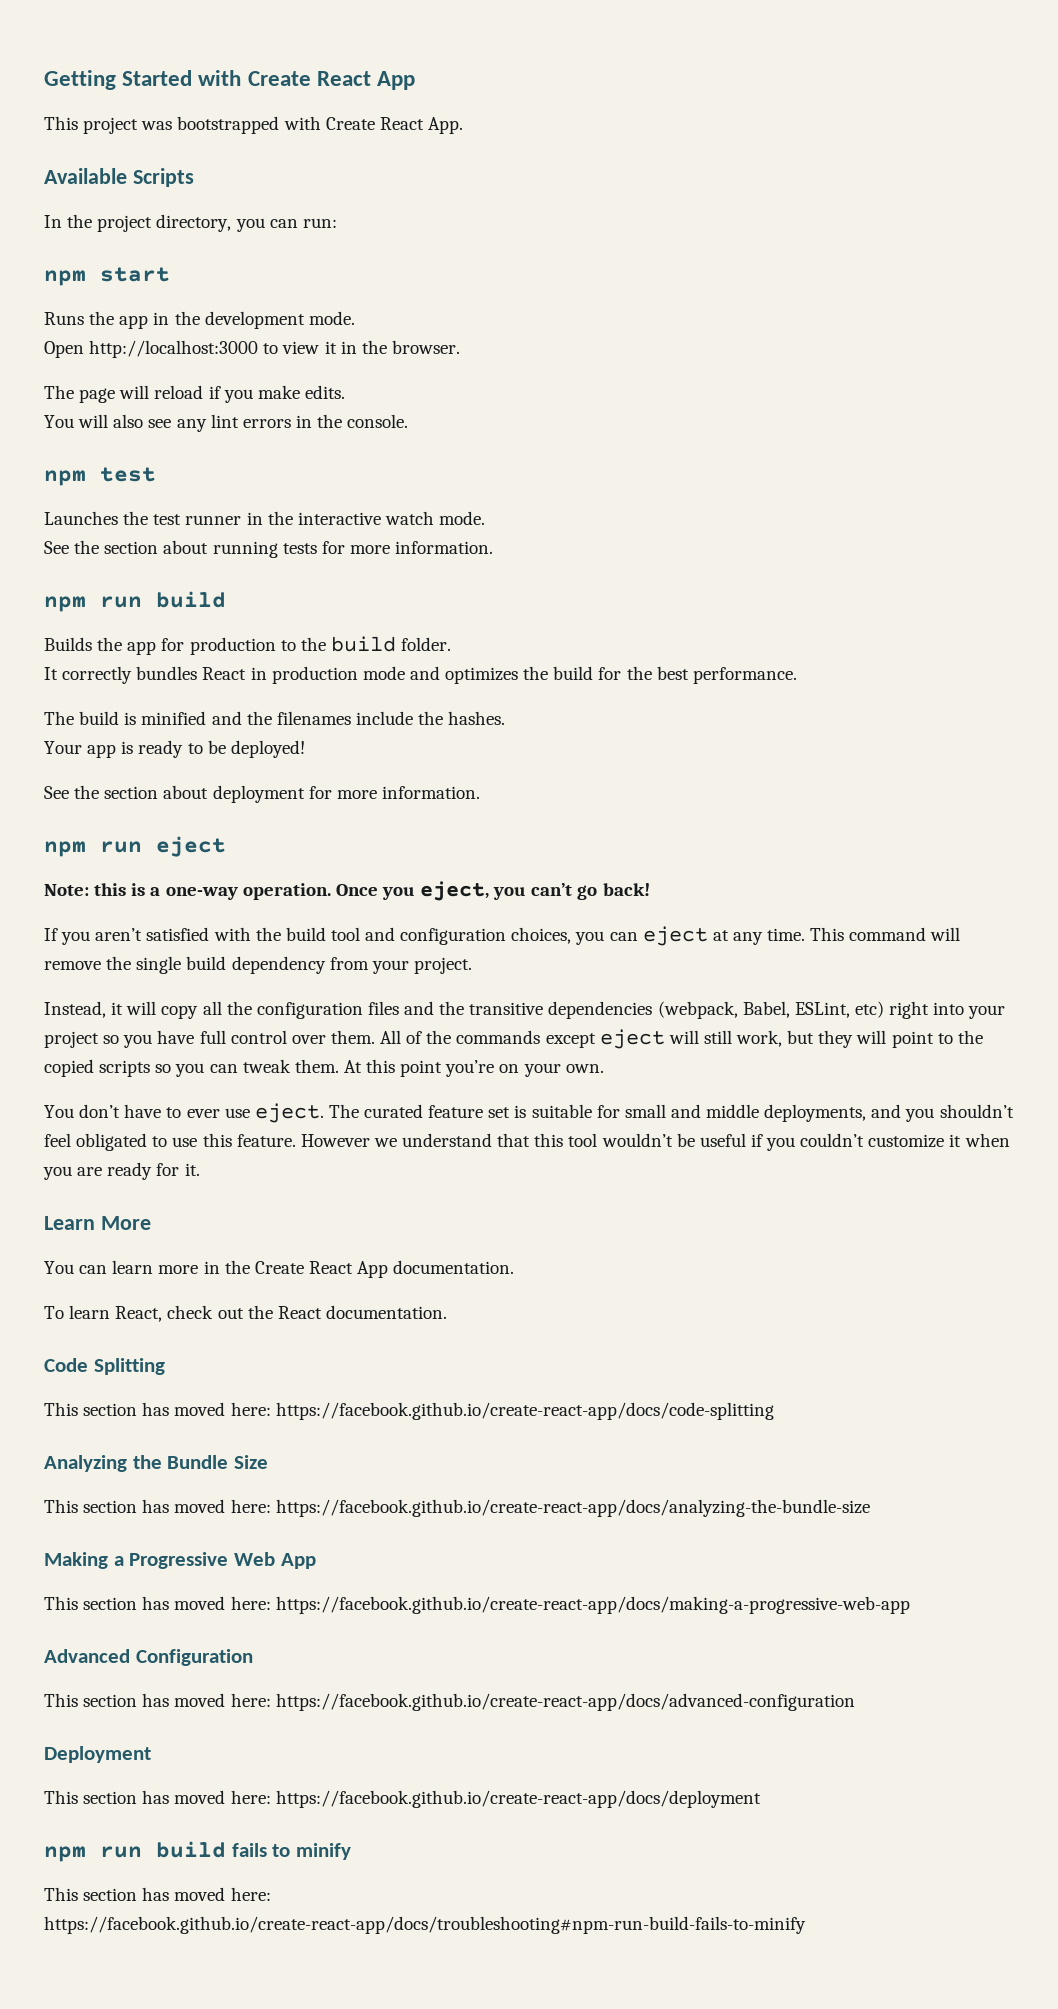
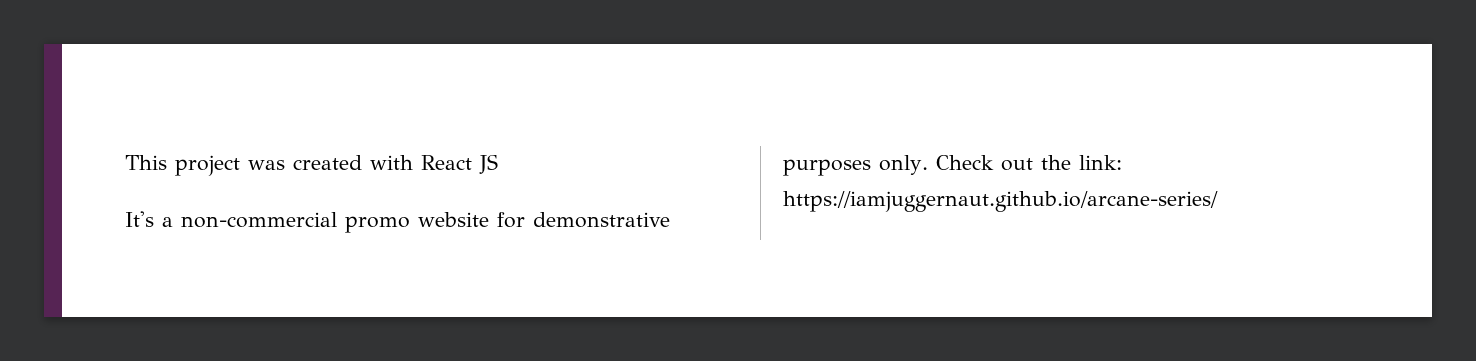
[44,70,416,90] [44,116,463,134] [44,168,194,187] [44,214,337,232] [44,267,170,286] [44,311,355,329] [44,340,460,358] [44,385,345,403] [44,414,409,432] [44,467,156,486] [44,511,486,525] [44,540,494,558] [44,591,226,612] [44,636,452,655] [44,666,797,684] [44,711,506,725] [44,740,305,758] [44,785,480,803] [44,836,226,857] [44,881,650,901] [44,926,961,946] [44,956,472,974] [44,1001,1006,1019] [44,1029,983,1049] [44,1059,604,1077] [44,1103,1014,1123] [44,1133,1010,1151] [43,1162,200,1180] [44,1216,151,1230] [44,1260,515,1278] [44,1305,447,1322] [44,1358,165,1375] [44,1402,774,1420] [44,1455,269,1472] [44,1499,870,1517] [44,1552,316,1569] [44,1596,910,1614] [44,1649,253,1666] [44,1693,855,1711] [44,1746,151,1763] [44,1790,761,1808] [44,1841,352,1862] [44,1887,271,1901] [44,1916,806,1934] Getting Started with Create React App // This project was bootstrapped with Create React App. // Available Scripts // In the project directory, you can run: // npm start // Runs the app in the development mode. // Open http://localhost:3000 to view it in the browser. // The page will reload if you make edits. // You will also see any lint errors in the console. // npm test // Launches the test runner in the interactive watch mode. // See the section about running tests for more information. // npm run build // Builds the app for production to the build folder. // It correctly bundles React in production mode and optimizes the build for the best performance. // The build is minified and the filenames include the hashes. // Your app is ready to be deployed! // See the section about deployment for more information. // npm run eject // Note: this is a one-way operation. Once you eject, you can’t go back! // If you aren’t satisfied with the build tool and configuration choices, you can eject at any time. This command will remove the single build dependency from your project. // Instead, it will copy all the configuration files and the transitive dependencies (webpack, Babel, ESLint, etc) right into your project so you have full control over them. All of the commands except eject will still work, but they will point to the copied scripts so you can tweak them. At this point you’re on your own. // You don’t have to ever use eject. The curated feature set is suitable for small and middle deployments, and you shouldn’t feel obligated to use this feature. However we understand that this tool wouldn’t be useful if you couldn’t customize it when you are ready for it. // Learn More // You can learn more in the Create React App documentation. // To learn React, check out the React documentation. // Code Splitting // This section has moved here: https://facebook.github.io/create-react-app/docs/code-splitting // Analyzing the Bundle Size // This section has moved here: https://facebook.github.io/create-react-app/docs/analyzing-the-bundle-size // Making a Progressive Web App // This section has moved here: https://facebook.github.io/create-react-app/docs/making-a-progressive-web-app // Advanced Configuration // This section has moved here: https://facebook.github.io/create-react-app/docs/advanced-configuration // Deployment // This section has moved here: https://facebook.github.io/create-react-app/docs/deployment // npm run build fails to minify // This section has moved here: https://facebook.github.io/create-react-app/docs/troubleshooting#npm-run-build-fails-to-minify -> [125,154,498,176] [125,211,670,233] [783,155,1122,176] [783,191,1218,212] This project was created with React JS // It's a non-commercial promo website for demonstrative purposes only. Check out the link: https://iamjuggernaut.github.io/arcane-series/

